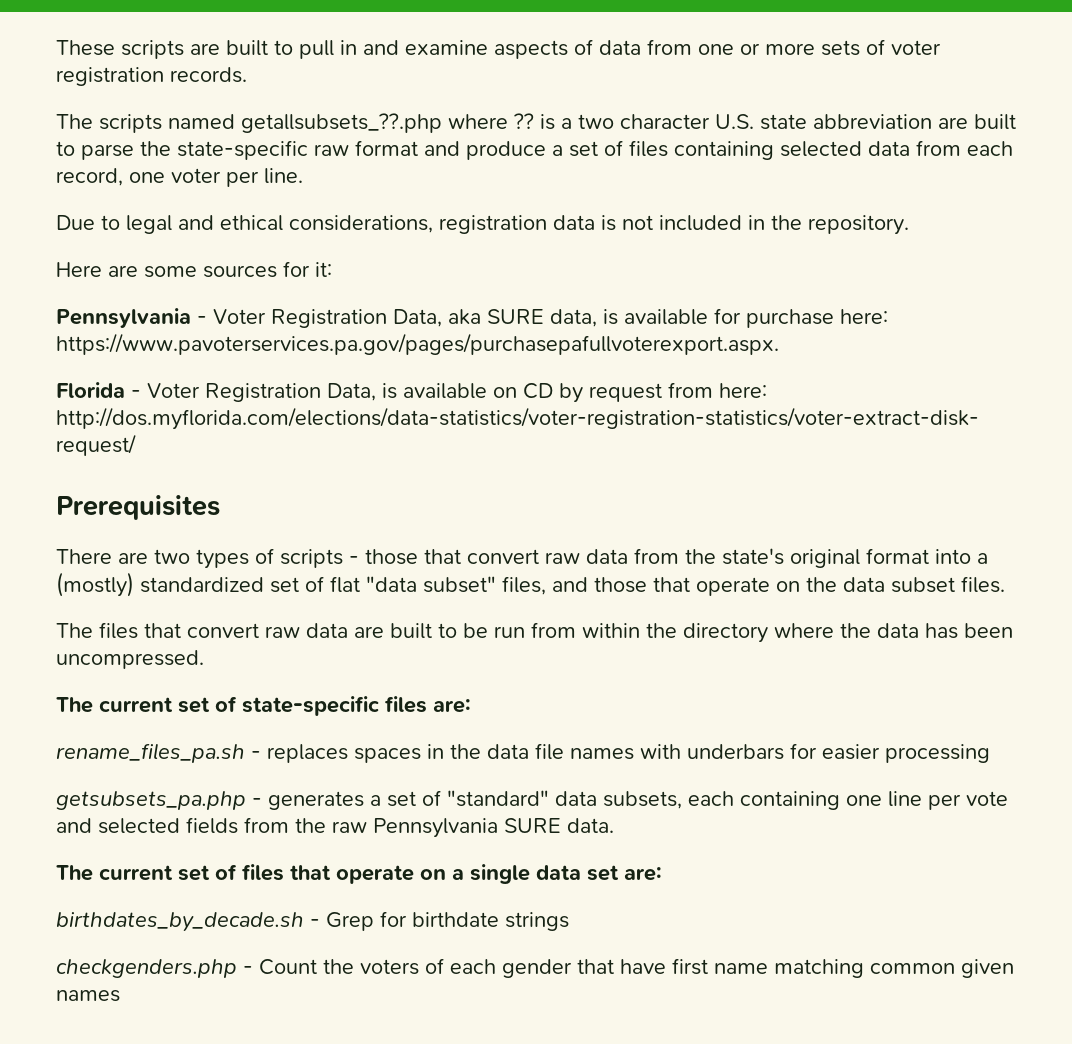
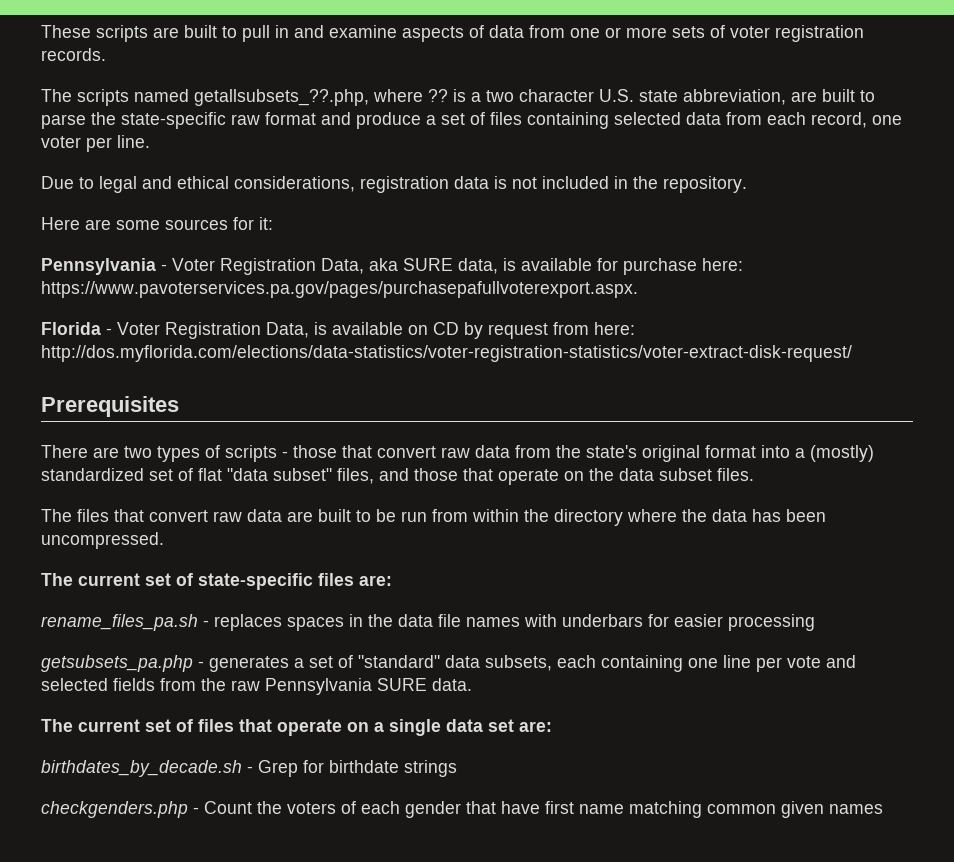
[241,113,442,133] getallsubsets_??.php -> [194,89,369,106] getallsubsets_??.php,
[813,114,932,129] abbreviation -> [683,89,786,105] abbreviation,

